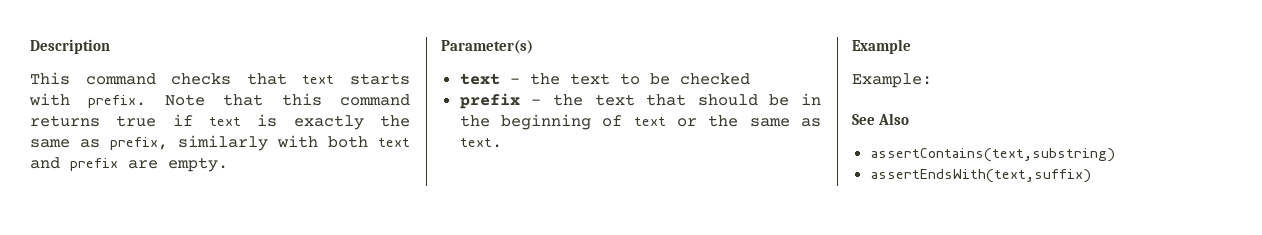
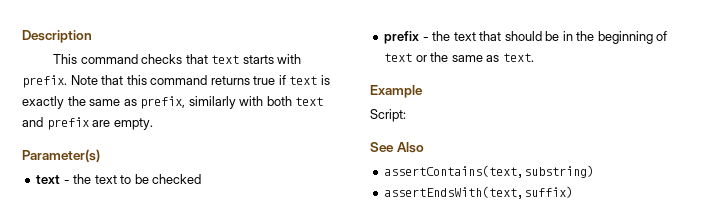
[852,73,932,88] Example: -> [370,109,406,122] Script:

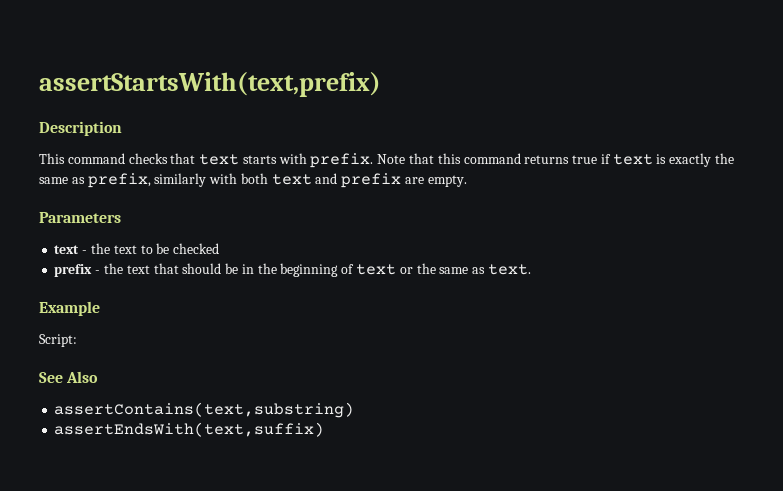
(22, 36) none -> [39,72,381,97] assertStartsWith(text,prefix) //
[22,149,100,162] Parameter(s) -> [39,212,121,223] Parameters

